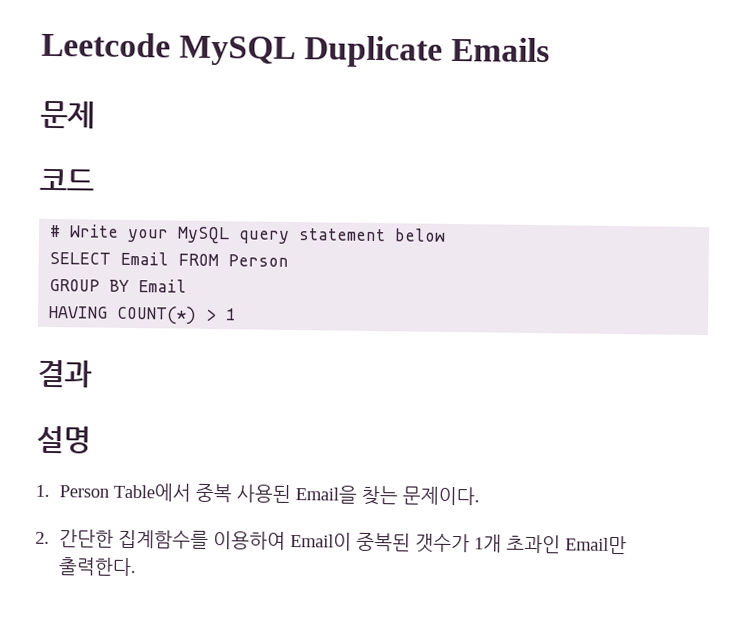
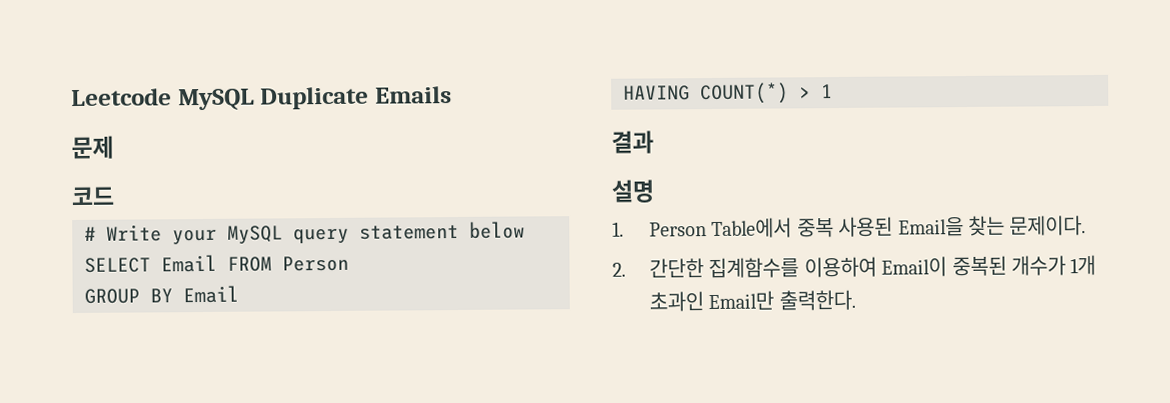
[415,533,471,554] 갯수가 -> [1011,255,1067,276] 개수가

